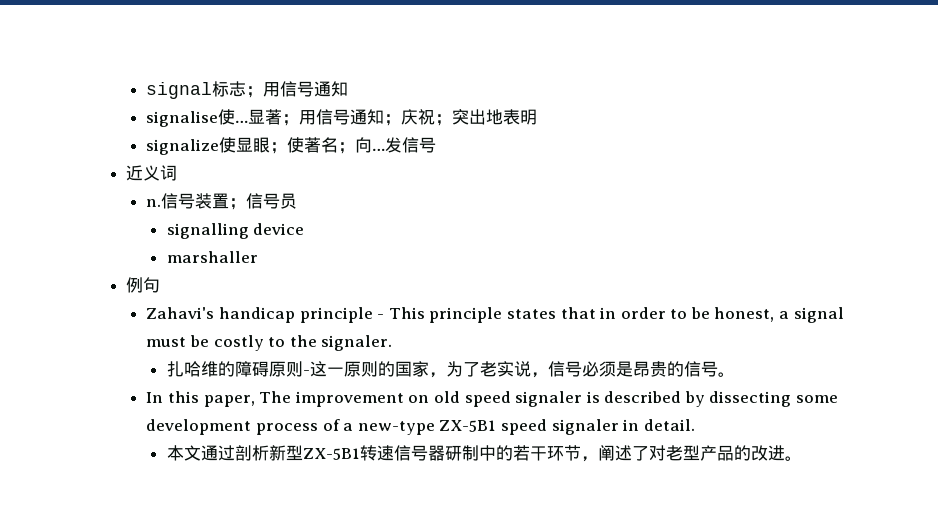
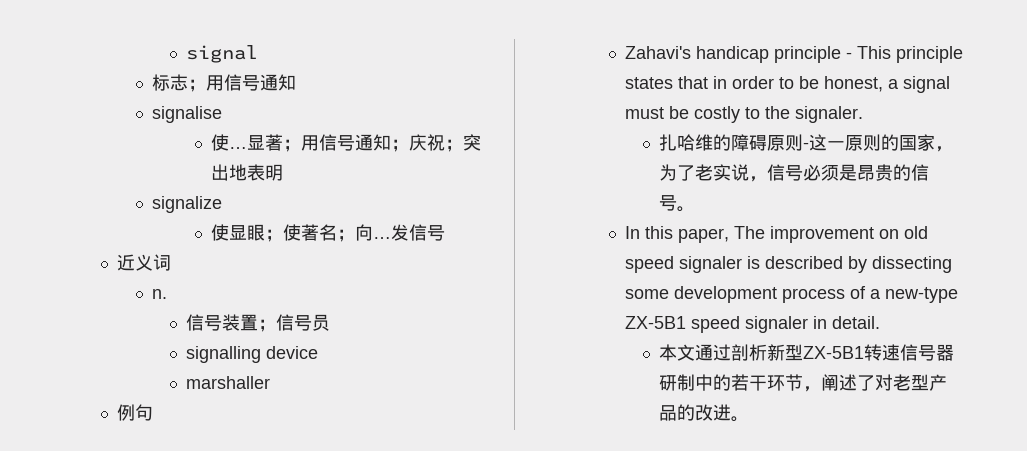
[146,82,213,99] signal -> [186,45,259,63] signal //
(219, 119) none -> (222, 114) //
(220, 147) none -> (222, 204) //
(162, 203) none -> (167, 294) //

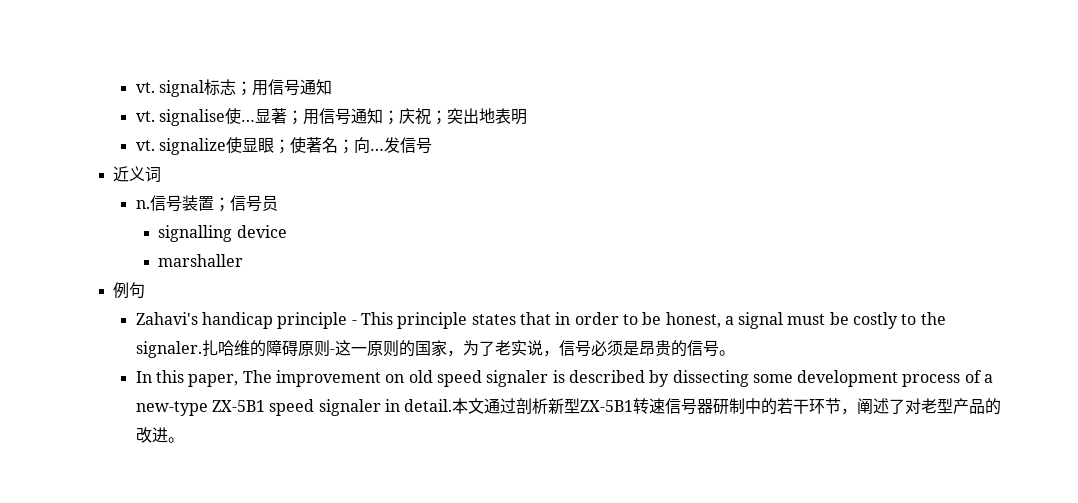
[186,45,259,63] signal // -> [135,80,204,97] vt. signal
(296, 82) none -> [135,111,155,122] vt.
(222, 114) // -> (225, 117) none
(284, 172) none -> [135,140,155,151] vt.
(222, 204) // -> (226, 146) none
(167, 294) // -> (150, 204) none
(863, 114) // -> (202, 349) none
(880, 322) // -> (453, 405) none

